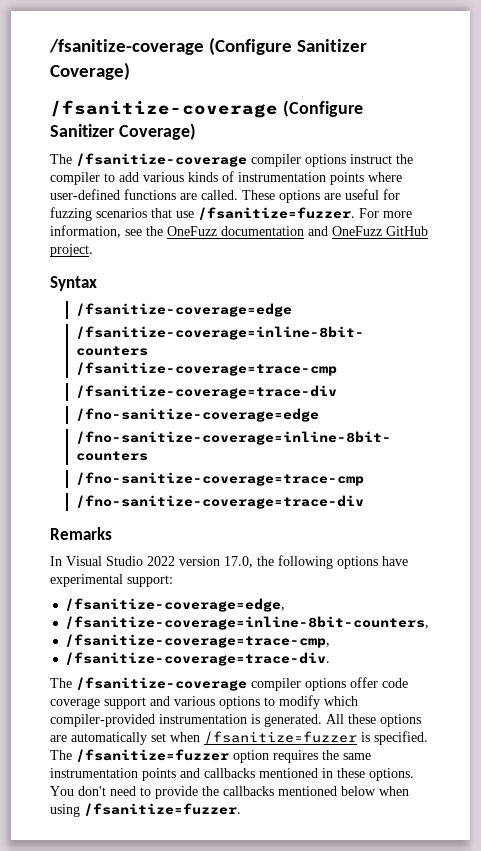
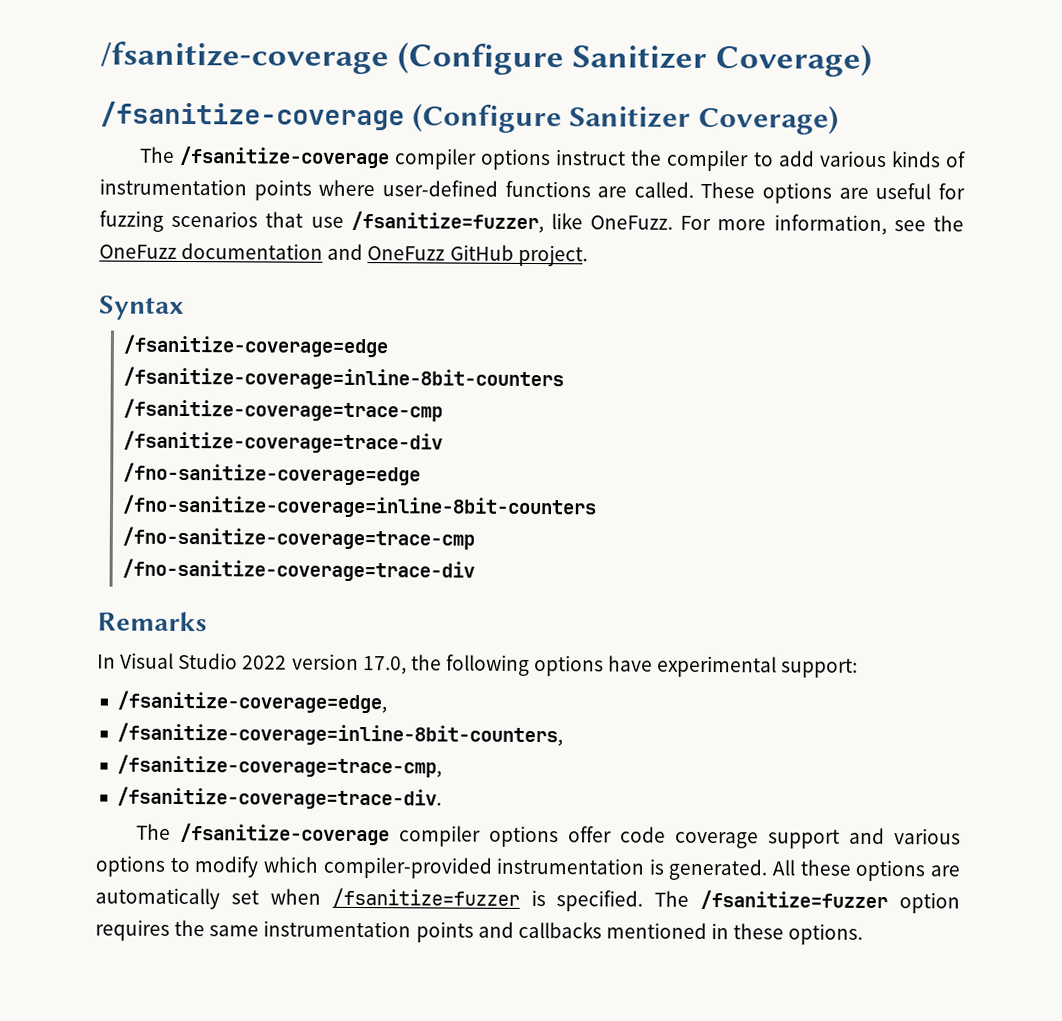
[198,207,355,220] /fsanitize=fuzzer. -> [350,210,674,234] /fsanitize=fuzzer, like OneFuzz.
[50,786,409,799] [50,803,241,817] You don't need to provide the callbacks mentioned below when using /fsanitize=fuzzer. -> (864, 934) none

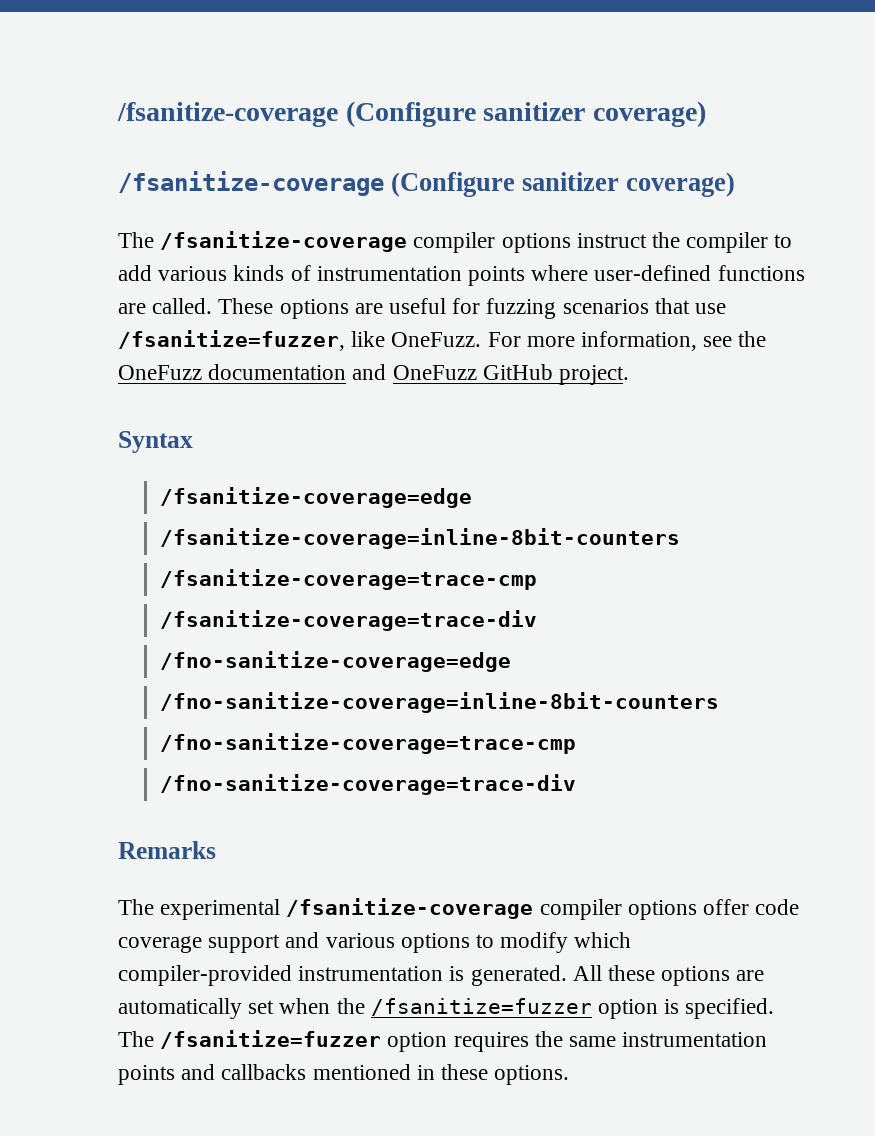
[100,41,873,77] [100,101,840,135] /fsanitize-coverage (Configure Sanitizer Coverage) // /fsanitize-coverage (Configure Sanitizer Coverage) -> [117,101,706,127] [118,171,736,197] /fsanitize-coverage (Configure sanitizer coverage) // /fsanitize-coverage (Configure sanitizer coverage)
[97,652,859,678] [116,690,387,714] [116,722,563,747] [116,754,442,778] [116,786,442,810] [135,823,171,840] In Visual Studio 2022 version 17.0, the following options have experimental support: // /fsanitize-coverage=edge, // /fsanitize-coverage=inline-8bit-counters, // /fsanitize-coverage=trace-cmp, // /fsanitize-coverage=trace-div. // The -> [118,899,281,920] The experimental
[331,887,520,908] /fsanitize=fuzzer -> [336,998,659,1019] the /fsanitize=fuzzer option

